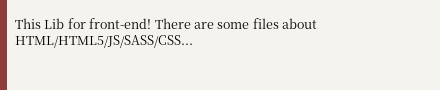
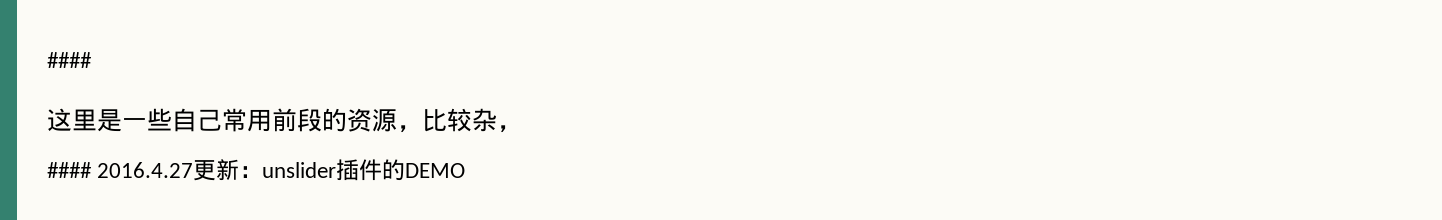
[15,18,317,29] [15,35,193,48] This Lib for front-end! There are some files about HTML/HTML5/JS/SASS/CSS... -> [47,52,92,68] [47,108,522,133] [47,159,466,181] #### // 这里是一些自己常用前段的资源，比较杂， // #### 2016.4.27更新：unslider插件的DEMO

